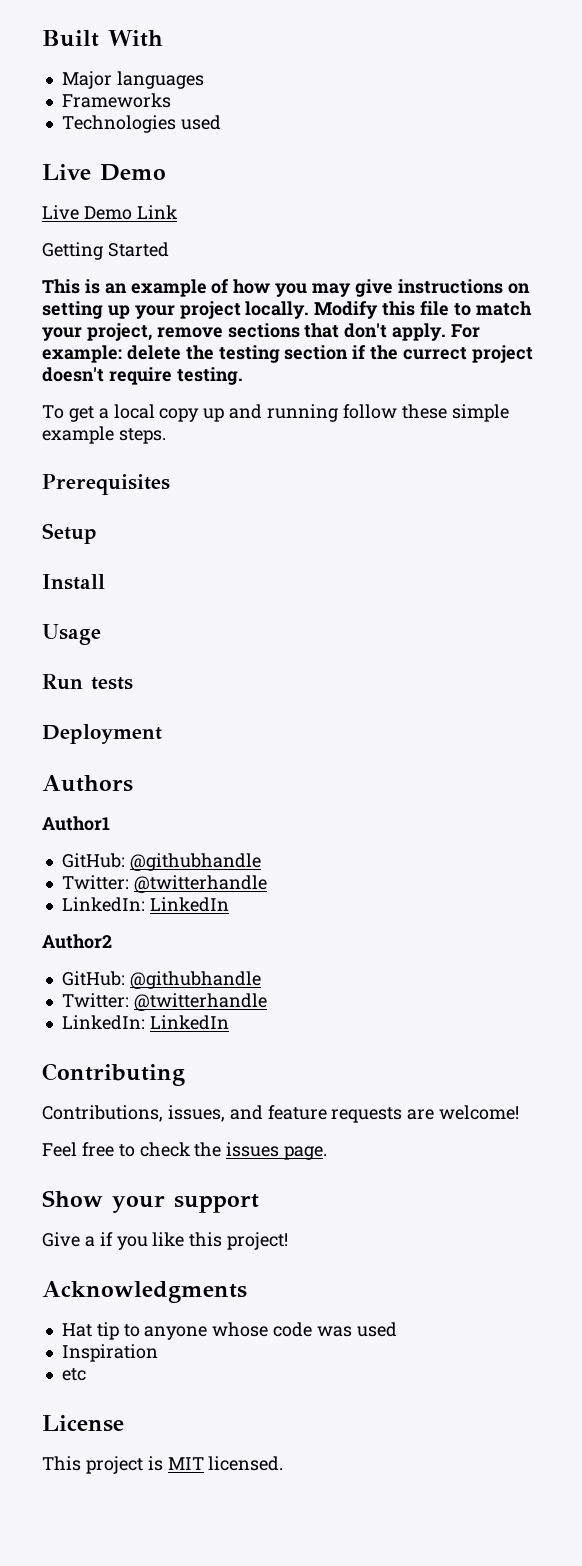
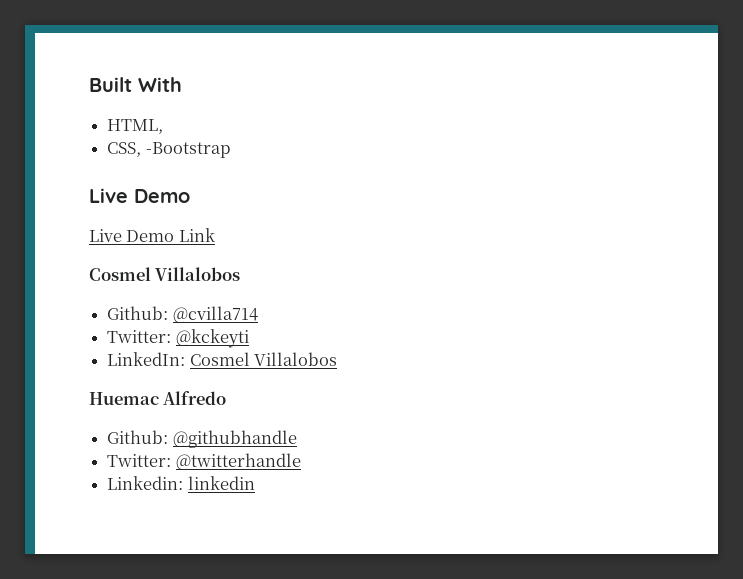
[61,71,204,89] [61,93,171,108] [61,115,221,133] Major languages // Frameworks // Technologies used -> [107,119,164,134] [107,142,231,158] HTML, // CSS, -Bootstrap
[42,242,169,260] [42,279,530,297] [42,301,532,319] [42,323,481,341] [42,345,533,363] [42,367,243,385] [42,404,509,422] [42,426,166,444] [42,474,170,495] [42,523,97,544] [42,574,105,590] [42,624,101,645] [42,674,133,690] [42,724,162,744] [42,775,133,792] [42,816,110,831] [61,853,261,871] [61,875,267,893] [61,897,229,912] [42,934,112,949] [61,971,261,989] [61,993,267,1011] [61,1015,229,1030] [42,1063,185,1086] [42,1105,520,1123] [42,1142,328,1160] [42,1190,259,1213] [42,1232,289,1250] [42,1281,247,1303] [61,1322,397,1340] [61,1344,158,1362] [61,1368,86,1381] [42,1415,124,1432] [42,1456,284,1474] Getting Started // This is an example of how you may give instructions on setting up your project locally. Modify this file to match your project, remove sections that don't apply. For example: delete the testing section if the currect project doesn't require testing. // To get a local copy up and running follow these simple example steps. // Prerequisites // Setup // Install // Usage // Run tests // Deployment // Authors // Author1 // GitHub: @githubhandle // Twitter: @twitterhandle // LinkedIn: LinkedIn // Author2 // GitHub: @githubhandle // Twitter: @twitterhandle // LinkedIn: LinkedIn // Contributing // Contributions, issues, and feature requests are welcome! // Feel free to check the issues page. // Show your support // Give a if you like this project! // Acknowledgments // Hat tip to anyone whose code was used // Inspiration // etc // License // This project is MIT licensed. -> [89,267,241,281] [107,306,258,323] [107,329,249,348] [107,352,338,366] [89,391,227,405] [107,430,297,448] [107,453,301,470] [107,476,255,490] Cosmel Villalobos // Github: @cvilla714 // Twitter: @kckeyti // LinkedIn: Cosmel Villalobos // Huemac Alfredo // Github: @githubhandle // Twitter: @twitterhandle // Linkedin: linkedin

